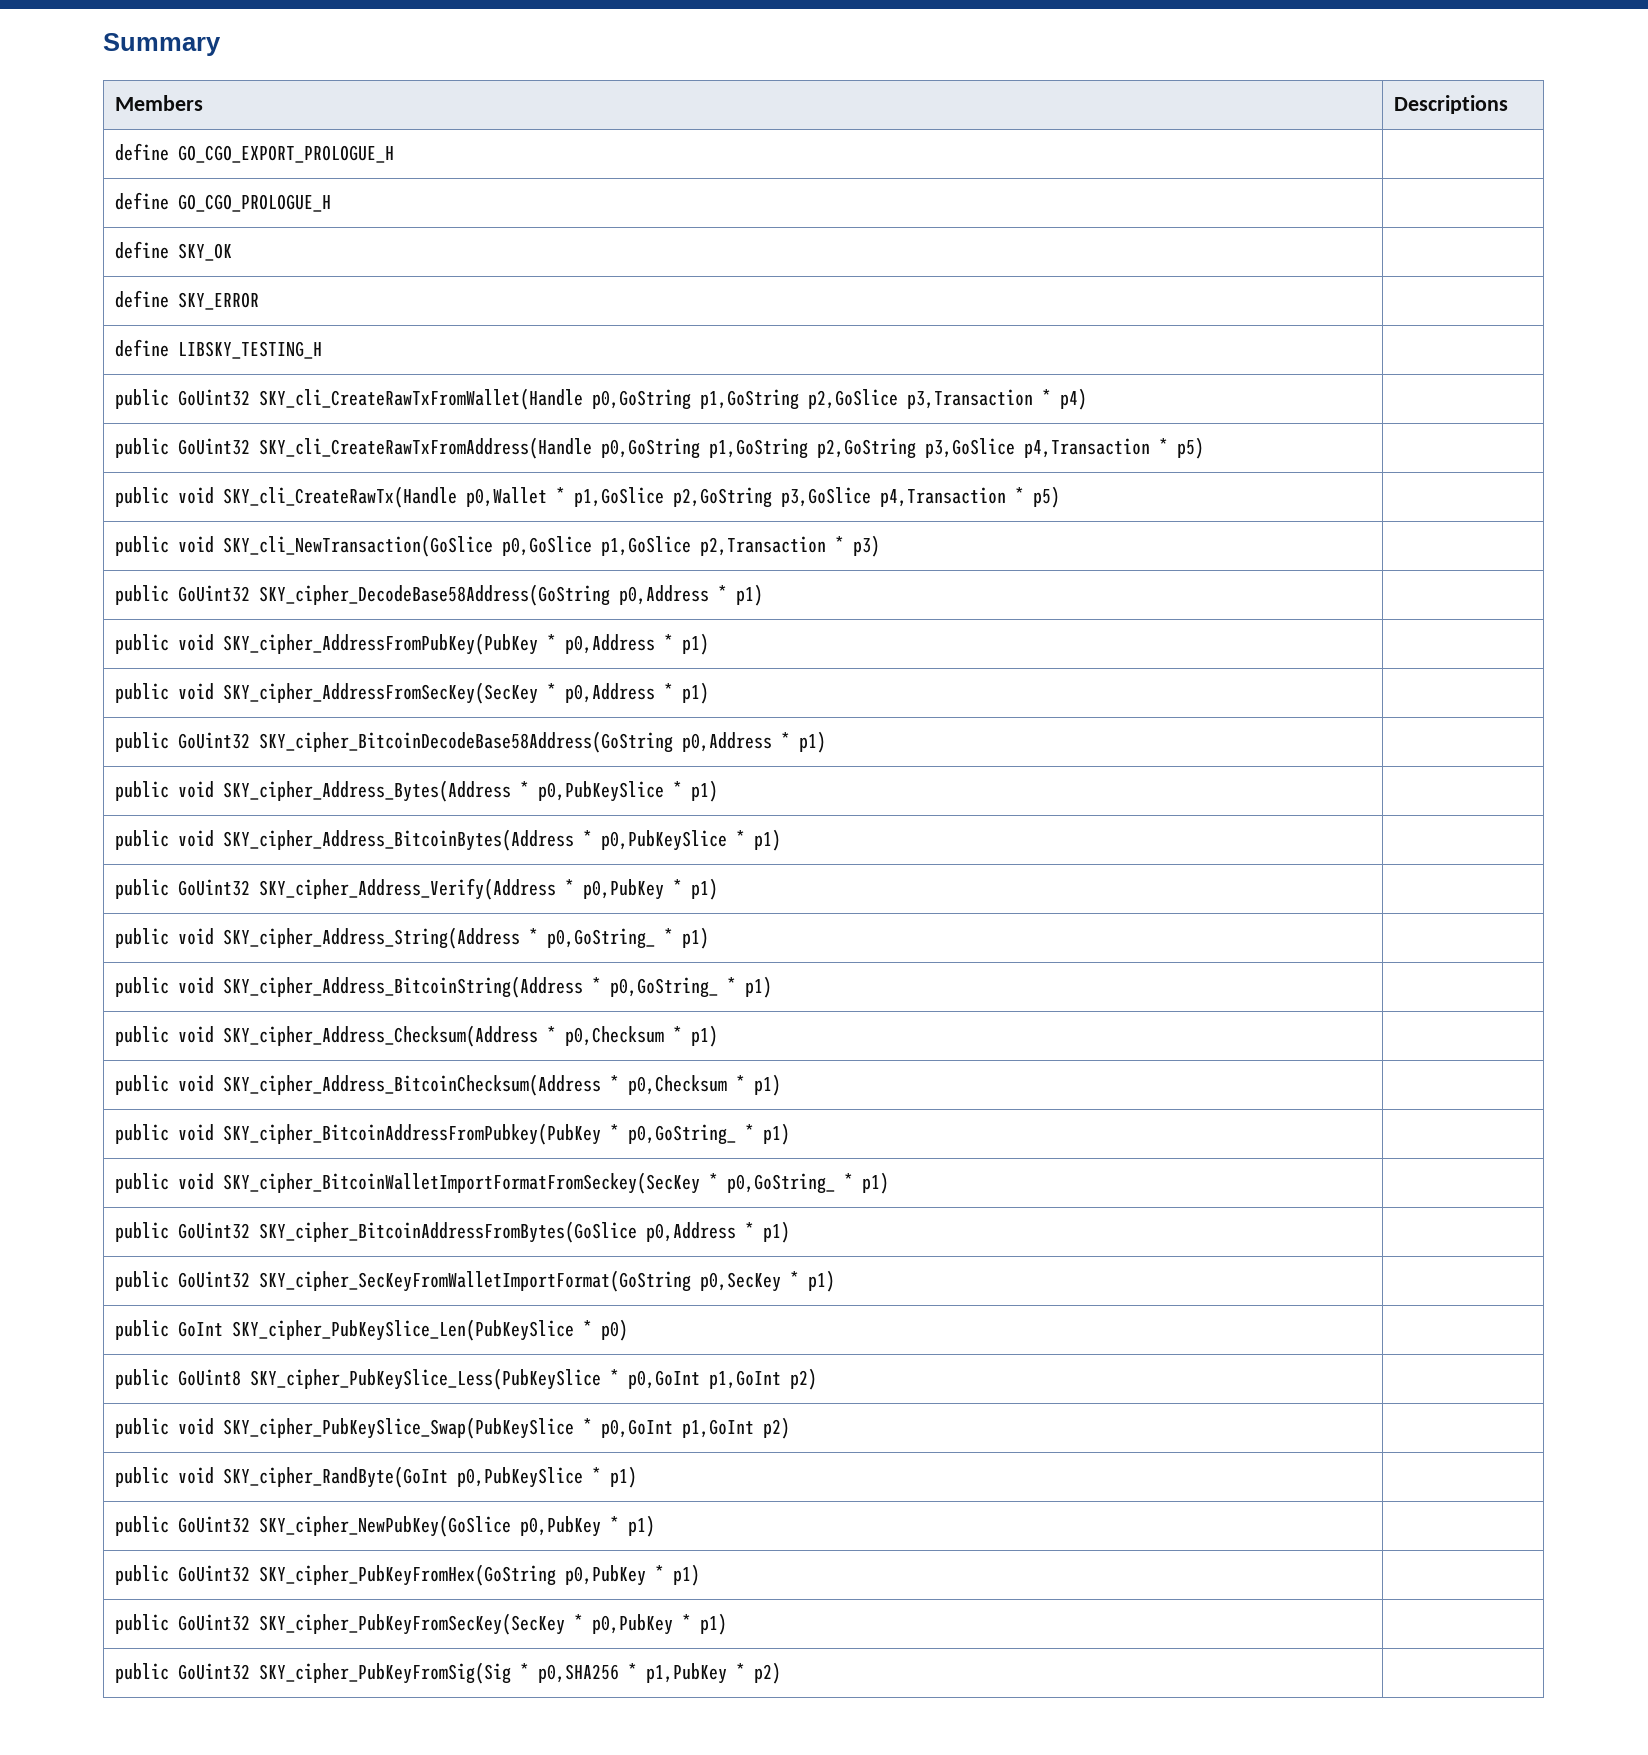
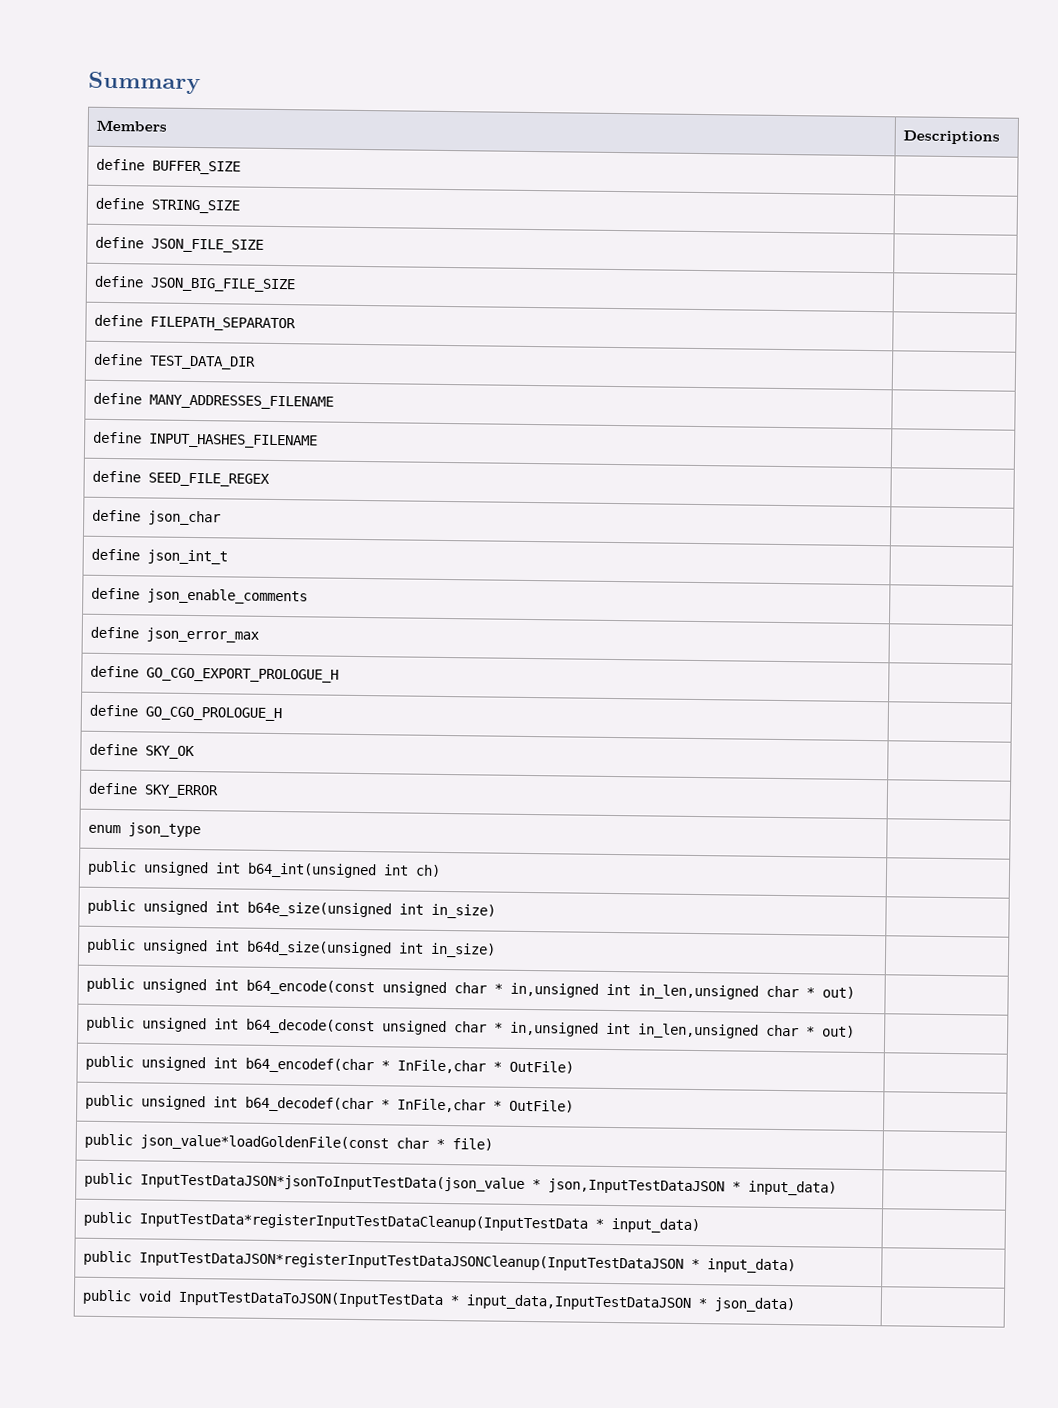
(1509, 104) none -> [95,158,241,175] [94,197,240,214] [94,236,264,253] [93,275,296,293] [93,314,296,332] [92,353,256,370] [92,392,334,410] [92,431,318,449] [91,470,270,487] [91,509,221,526] [90,548,228,565] [90,587,308,605] [89,626,259,643] // define BUFFER_SIZE | // define STRING_SIZE | // define JSON_FILE_SIZE | // define JSON_BIG_FILE_SIZE | // define FILEPATH_SEPARATOR | // define TEST_DATA_DIR | // define MANY_ADDRESSES_FILENAME | // define INPUT_HASHES_FILENAME | // define SEED_FILE_REGEX | // define json_char | // define json_int_t | // define json_enable_comments | // define json_error_max |
[115,339,323,359] [115,388,1088,410] [115,437,1205,459] [115,486,1061,508] [115,535,881,557] [115,584,764,606] [115,633,710,655] [115,682,710,704] [115,731,827,753] [115,780,719,802] [115,829,782,851] [115,878,719,900] [115,927,710,949] [115,976,773,998] [115,1025,719,1047] [115,1074,782,1096] [115,1123,791,1145] [115,1172,890,1194] [115,1221,791,1243] [115,1270,836,1292] [115,1319,629,1341] [115,1368,818,1390] [115,1417,791,1439] [115,1466,638,1488] [115,1515,656,1537] [115,1564,701,1586] [115,1613,728,1635] [115,1662,782,1684] define LIBSKY_TESTING_H | // public GoUint32 SKY_cli_CreateRawTxFromWallet(Handle p0,GoString p1,GoString p2,GoSlice p3,Transaction * p4) | // public GoUint32 SKY_cli_CreateRawTxFromAddress(Handle p0,GoString p1,GoString p2,GoString p3,GoSlice p4,Transaction * p5) | // public void SKY_cli_CreateRawTx(Handle p0,Wallet * p1,GoSlice p2,GoString p3,GoSlice p4,Transaction * p5) | // public void SKY_cli_NewTransaction(GoSlice p0,GoSlice p1,GoSlice p2,Transaction * p3) | // public GoUint32 SKY_cipher_DecodeBase58Address(GoString p0,Address * p1) | // public void SKY_cipher_AddressFromPubKey(PubKey * p0,Address * p1) | // public void SKY_cipher_AddressFromSecKey(SecKey * p0,Address * p1) | // public GoUint32 SKY_cipher_BitcoinDecodeBase58Address(GoString p0,Address * p1) | // public void SKY_cipher_Address_Bytes(Address * p0,PubKeySlice * p1) | // public void SKY_cipher_Address_BitcoinBytes(Address * p0,PubKeySlice * p1) | // public GoUint32 SKY_cipher_Address_Verify(Address * p0,PubKey * p1) | // public void SKY_cipher_Address_String(Address * p0,GoString_ * p1) | // public void SKY_cipher_Address_BitcoinString(Address * p0,GoString_ * p1) | // public void SKY_cipher_Address_Checksum(Address * p0,Checksum * p1) | // public void SKY_cipher_Address_BitcoinChecksum(Address * p0,Checksum * p1) | // public void SKY_cipher_BitcoinAddressFromPubkey(PubKey * p0,GoString_ * p1) | // public void SKY_cipher_BitcoinWalletImportFormatFromSeckey(SecKey * p0,GoString_ * p1) | // public GoUint32 SKY_cipher_BitcoinAddressFromBytes(GoSlice p0,Address * p1) | // public GoUint32 SKY_cipher_SecKeyFromWalletImportFormat(GoString p0,SecKey * p1) | // public GoInt SKY_cipher_PubKeySlice_Len(PubKeySlice * p0) | // public GoUint8 SKY_cipher_PubKeySlice_Less(PubKeySlice * p0,GoInt p1,GoInt p2) | // public void SKY_cipher_PubKeySlice_Swap(PubKeySlice * p0,GoInt p1,GoInt p2) | // public void SKY_cipher_RandByte(GoInt p0,PubKeySlice * p1) | // public GoUint32 SKY_cipher_NewPubKey(GoSlice p0,PubKey * p1) | // public GoUint32 SKY_cipher_PubKeyFromHex(GoString p0,PubKey * p1) | // public GoUint32 SKY_cipher_PubKeyFromSecKey(SecKey * p0,PubKey * p1) | // public GoUint32 SKY_cipher_PubKeyFromSig(Sig * p0,SHA256 * p1,PubKey * p2) -> [87,822,201,838] [86,860,441,879] [86,899,496,919] [86,938,496,958] [85,977,855,1000] [85,1016,855,1039] [84,1055,574,1074] [84,1094,574,1113] [83,1133,493,1152] [83,1172,837,1196] [82,1211,700,1234] [82,1250,796,1274] [81,1289,795,1313] enum json_type | // public unsigned int b64_int(unsigned int ch) | // public unsigned int b64e_size(unsigned int in_size) | // public unsigned int b64d_size(unsigned int in_size) | // public unsigned int b64_encode(const unsigned char * in,unsigned int in_len,unsigned char * out) | // public unsigned int b64_decode(const unsigned char * in,unsigned int in_len,unsigned char * out) | // public unsigned int b64_encodef(char * InFile,char * OutFile) | // public unsigned int b64_decodef(char * InFile,char * OutFile) | // public json_value*loadGoldenFile(const char * file) | // public InputTestDataJSON*jsonToInputTestData(json_value * json,InputTestDataJSON * input_data) | // public InputTestData*registerInputTestDataCleanup(InputTestData * input_data) | // public InputTestDataJSON*registerInputTestDataJSONCleanup(InputTestDataJSON * input_data) | // public void InputTestDataToJSON(InputTestData * input_data,InputTestDataJSON * json_data)

